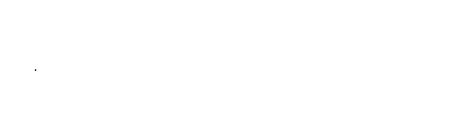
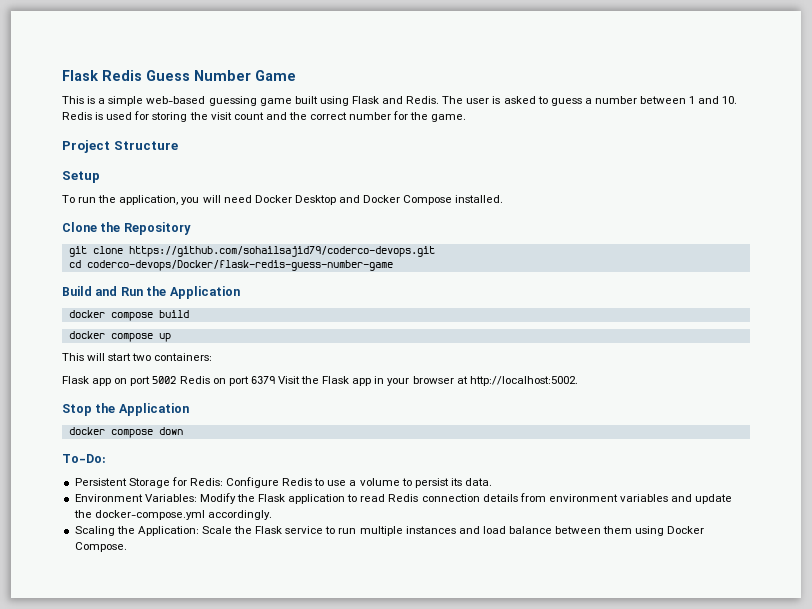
[34,69,37,71] . -> [62,70,296,81] [62,96,738,106] [62,111,467,122] [62,140,178,153] [62,171,100,183] [62,195,504,205] [62,222,191,235] [68,246,435,257] [68,260,393,271] [62,286,240,299] [68,310,189,321] [68,331,171,342] [62,353,213,361] [62,376,578,386] [62,403,189,416] [68,427,183,438] [62,454,106,463] [74,477,493,488] [74,493,733,504] [73,510,272,520] [74,526,705,536] [74,542,127,552] Flask Redis Guess Number Game // This is a simple web-based guessing game built using Flask and Redis. The user is asked to guess a number between 1 and 10. Redis is used for storing the visit count and the correct number for the game. // Project Structure // Setup // To run the application, you will need Docker Desktop and Docker Compose installed. // Clone the Repository // git clone https://github.com/sohailsajid79/coderco-devops.git // cd coderco-devops/Docker/flask-redis-guess-number-game // Build and Run the Application // docker compose build // docker compose up // This will start two containers: // Flask app on port 5002 Redis on port 6379 Visit the Flask app in your browser at http://localhost:5002. // Stop the Application // docker compose down // To-Do: // Persistent Storage for Redis: Configure Redis to use a volume to persist its data. // Environment Variables: Modify the Flask application to read Redis connection details from environment variables and update the docker-compose.yml accordingly. // Scaling the Application: Scale the Flask service to run multiple instances and load balance between them using Docker Compose.

